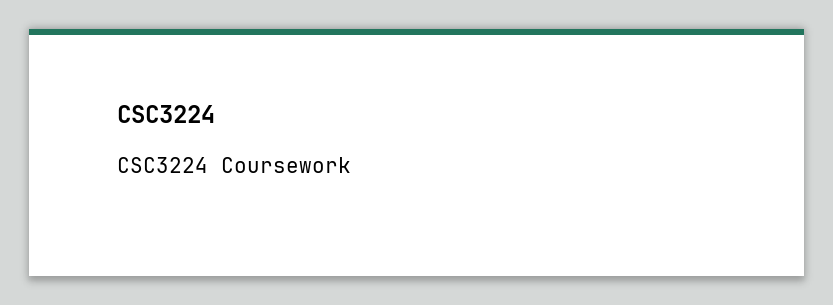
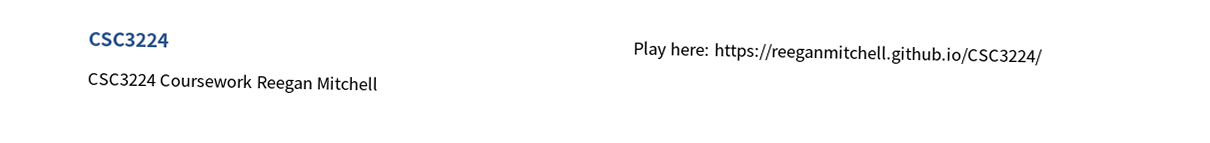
(351, 165) none -> [255,75,379,94] [633,40,1043,67] Reegan Mitchell // Play here: https://reeganmitchell.github.io/CSC3224/

